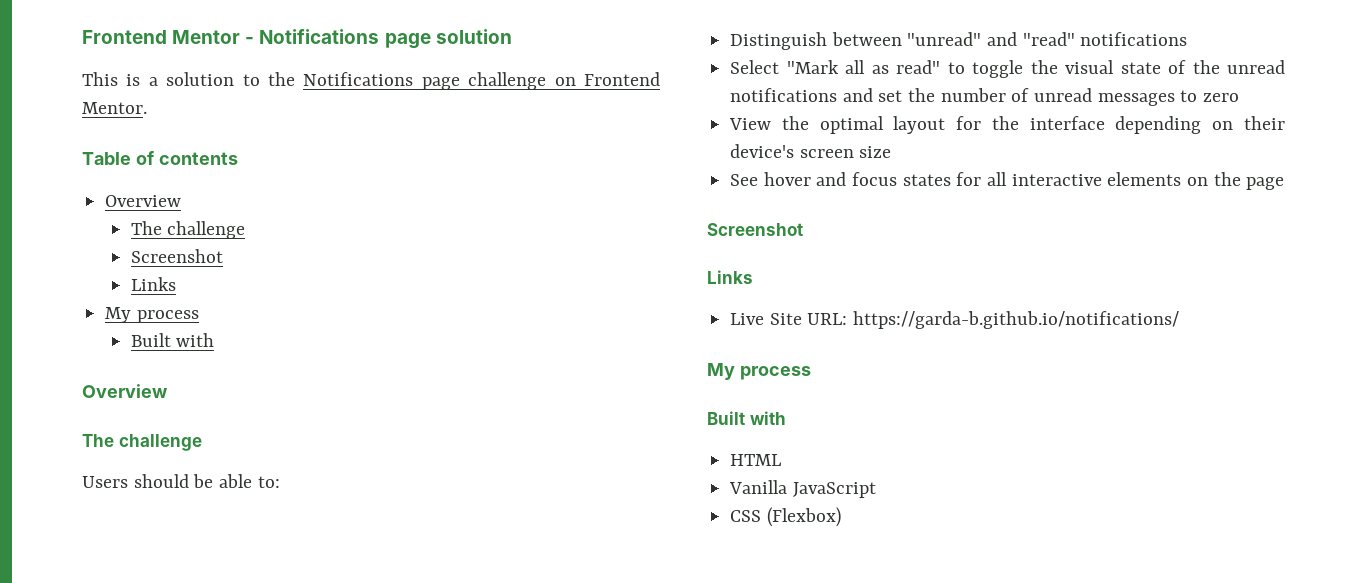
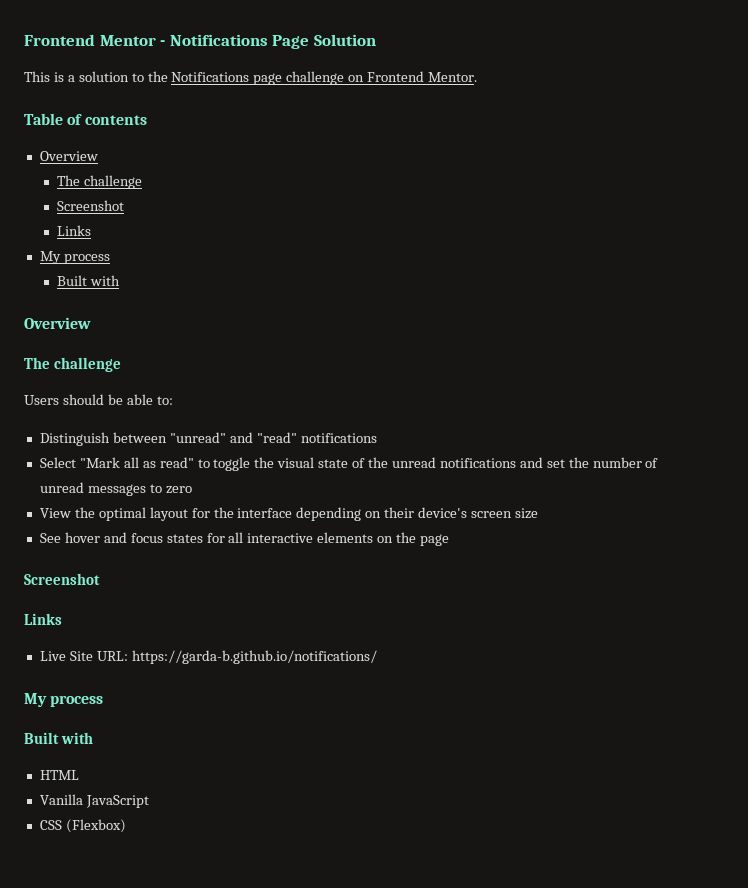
[384,29,512,49] page solution -> [272,34,376,49] Page Solution

